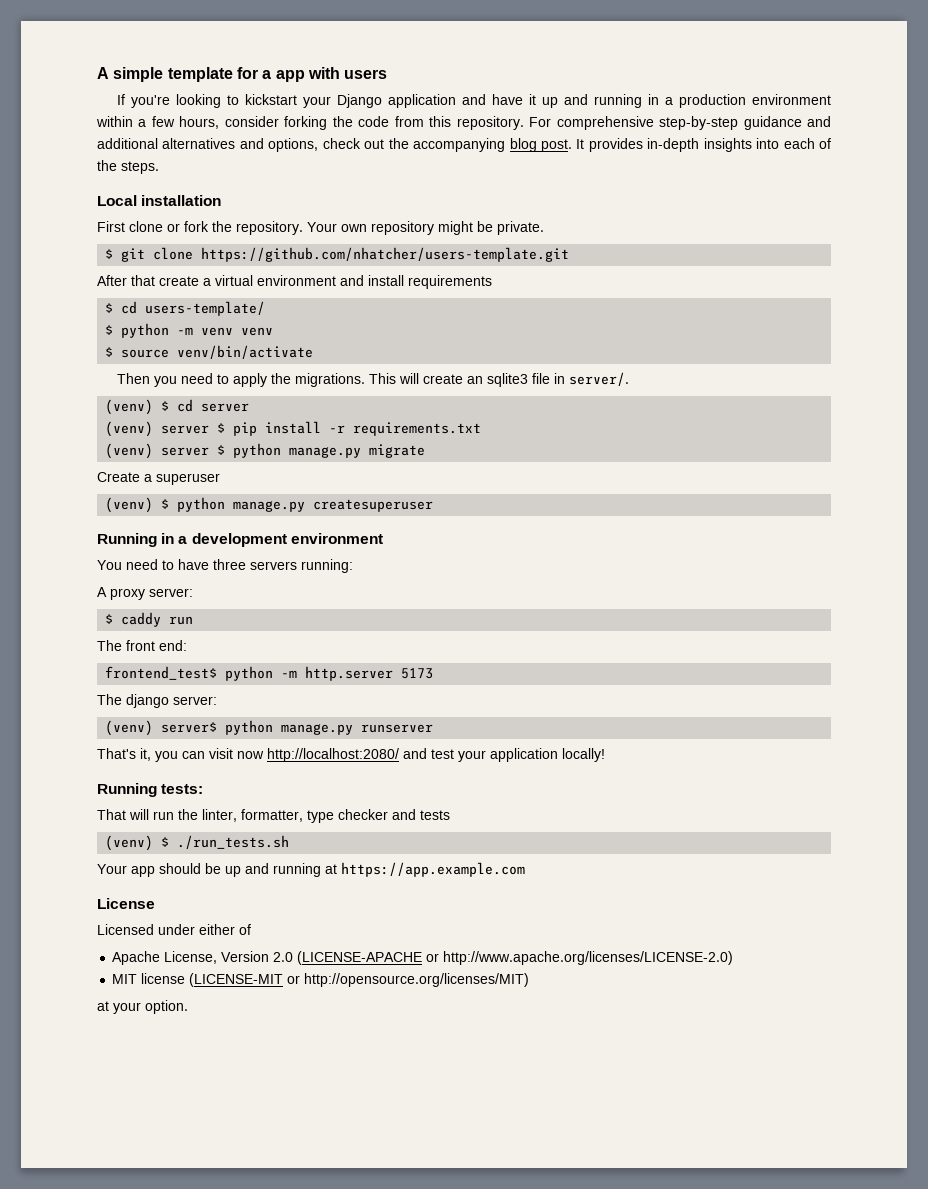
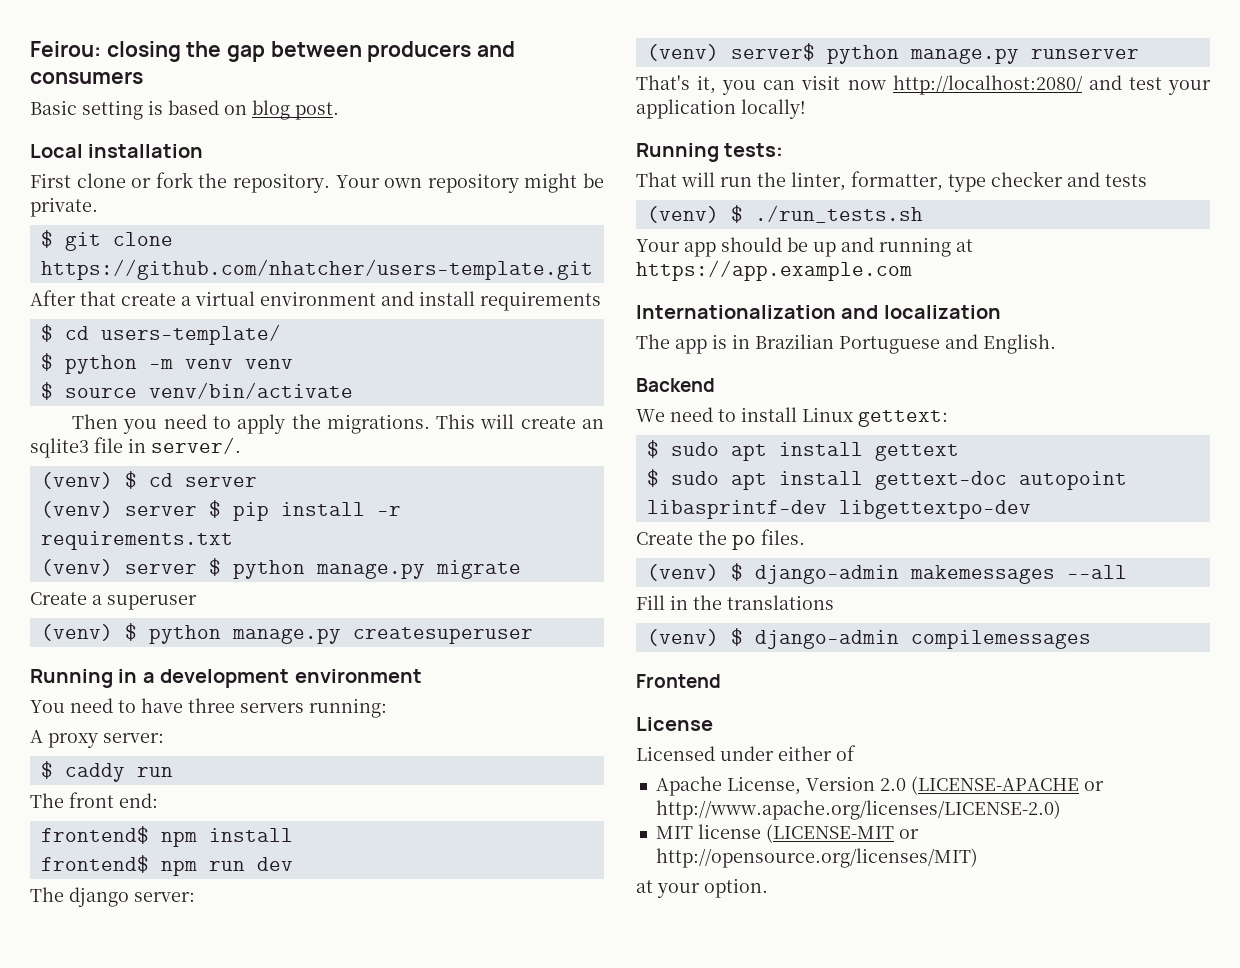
[97,67,388,82] [116,94,831,108] [96,116,831,130] [97,138,831,152] [97,160,159,174] A simple template for a app with users // If you're looking to kickstart your Django application and have it up and running in a production environment within a few hours, consider forking the code from this repository. For comprehensive step-by-step guidance and additional alternatives and options, check out the accompanying blog post. It provides in-depth insights into each of the steps. -> [30,41,516,62] [30,71,143,84] [30,100,339,120] Feirou: closing the gap between producers and consumers // Basic setting is based on blog post.
[105,666,434,681] frontend_test$ python -m http.server 5173 -> [40,826,293,847] [40,855,293,876] frontend$ npm install // frontend$ npm run dev
(525, 869) none -> [636,305,1001,319] [636,334,1056,354] [636,378,715,392] [636,407,948,427] [646,440,959,461] [646,469,1127,490] [646,500,1031,519] [636,529,805,550] [646,563,1127,584] [636,595,834,610] [646,628,1091,649] [636,674,721,688] // Internationalization and localization // The app is in Brazilian Portuguese and English. // Backend // We need to install Linux gettext: // $ sudo apt install gettext // $ sudo apt install gettext-doc autopoint libasprintf-dev libgettextpo-dev // Create the po files. // (venv) $ django-admin makemessages --all // Fill in the translations // (venv) $ django-admin compilemessages // Frontend

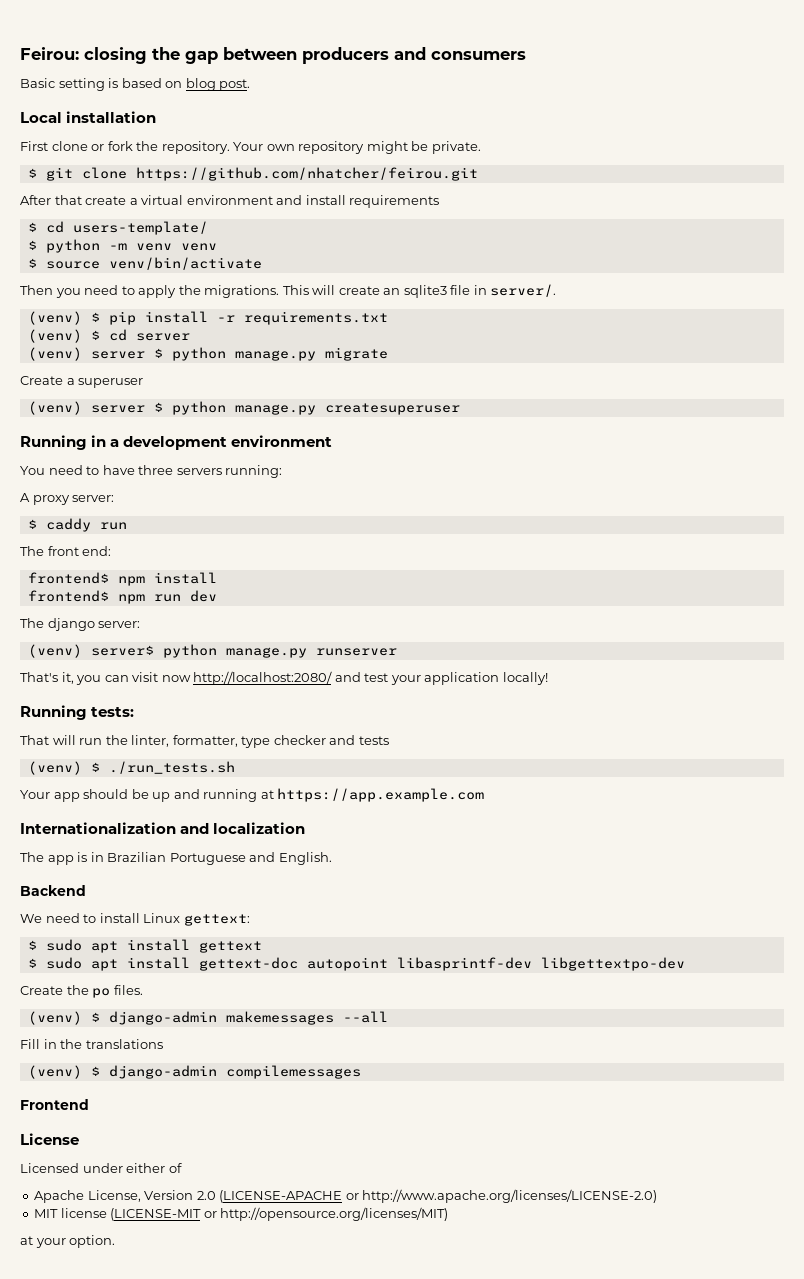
[40,259,593,280] https://github.com/nhatcher/users-template.git -> [135,167,478,181] https://github.com/nhatcher/feirou.git
[148,473,257,487] [40,500,221,518] cd server // (venv) server $ -> (100, 317) none
(233, 540) none -> [27,329,190,343] // (venv) $ cd server
(113, 632) none -> [90,405,145,413] server

